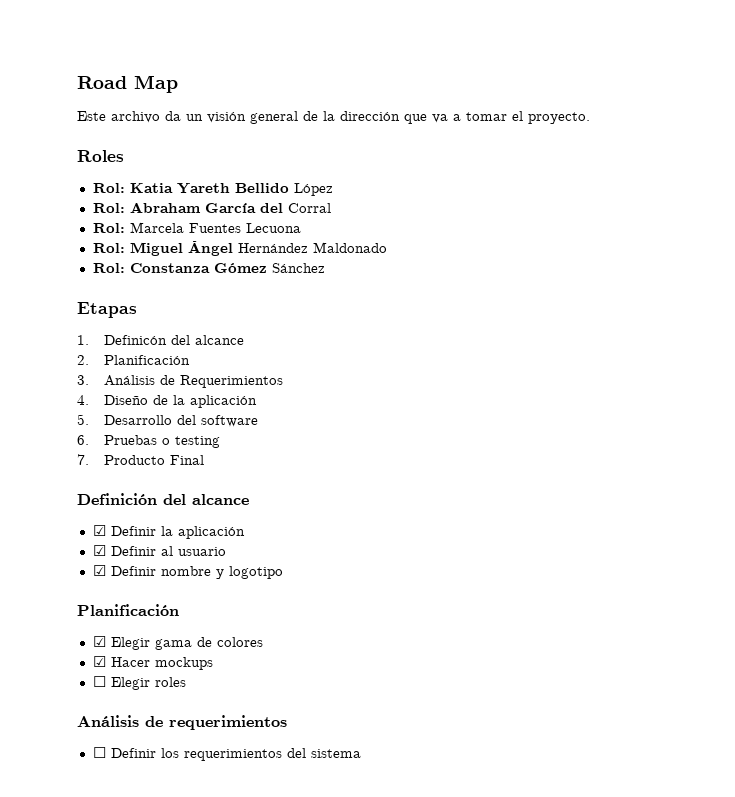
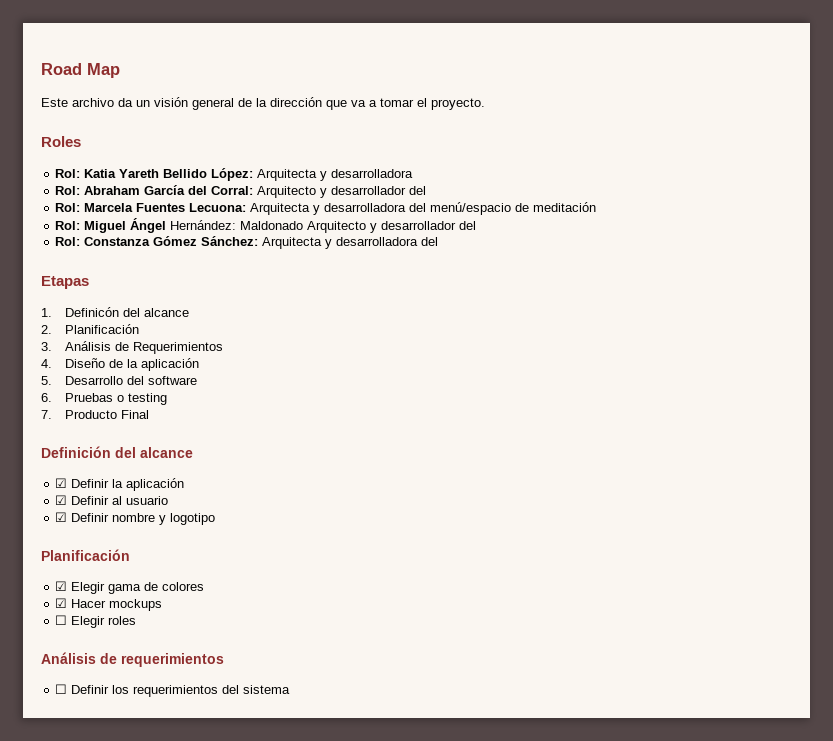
[293,183,333,196] López -> [211,168,414,181] López: Arquitecta y desarrolladora
[287,203,331,213] [92,222,301,233] Corral // Rol: Marcela Fuentes Lecuona -> [211,186,427,198] [55,202,597,215] Corral: Arquitecto y desarrollador del // Rol: Marcela Fuentes Lecuona: Arquitecta y desarrolladora del menú/espacio de meditación
[237,243,308,253] Hernández -> [170,220,237,230] Hernández:
(387, 247) none -> [307,221,477,233] Arquitecto y desarrollador del
[271,263,325,273] Sánchez -> [201,236,439,249] Sánchez: Arquitecta y desarrolladora del

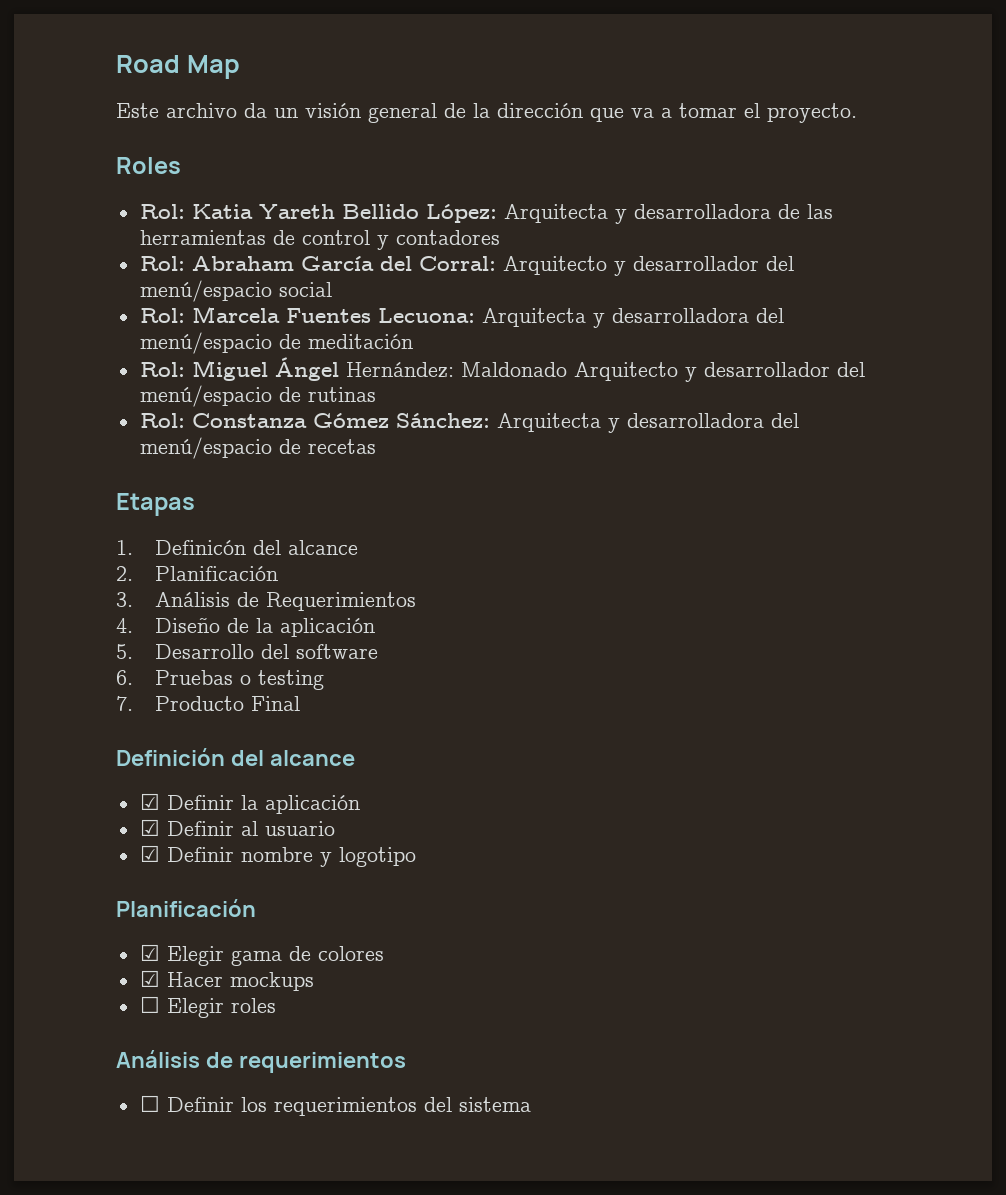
(414, 173) none -> [777,204,833,219] [139,230,500,250] de las herramientas de control y contadores
(427, 190) none -> [139,280,332,302] menú/espacio social
(477, 225) none -> [139,385,376,407] menú/espacio de rutinas
(439, 241) none -> [139,437,376,459] menú/espacio de recetas

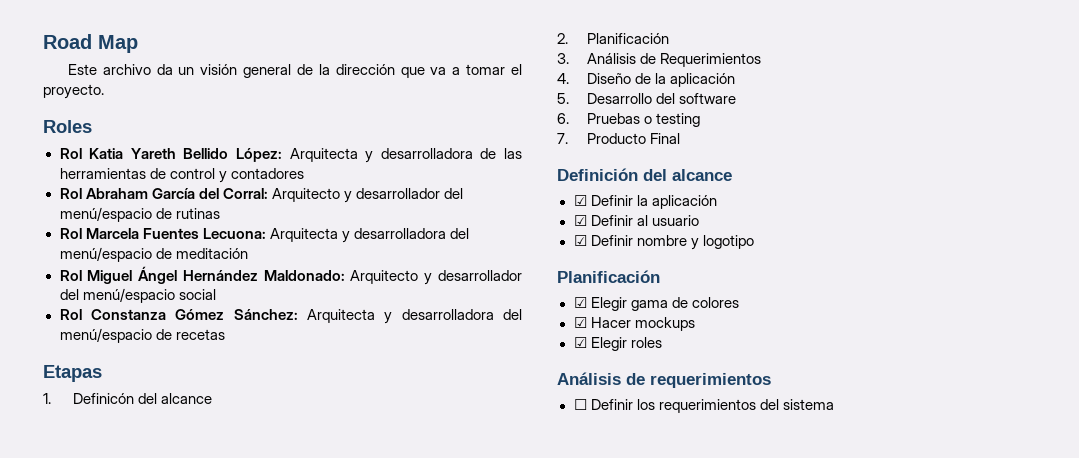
[139,204,185,219] Rol: -> [59,148,82,159] Rol
[139,256,185,271] Rol: -> [59,188,82,199] Rol
[278,282,332,297] [139,308,185,323] social // Rol: -> [155,208,220,219] [59,228,82,239] de rutinas // Rol
[139,362,185,377] Rol: -> [59,270,82,281] Rol
[345,362,865,382] [139,385,376,407] [139,413,185,428] Hernández: Maldonado Arquitecto y desarrollador del menú/espacio de rutinas // Rol: -> [182,270,522,285] [59,288,216,303] [59,309,82,320] Hernández Maldonado: Arquitecto y desarrollador del menú/espacio social // Rol
[139,996,160,1013] ☐ -> [573,337,587,348] ☑

